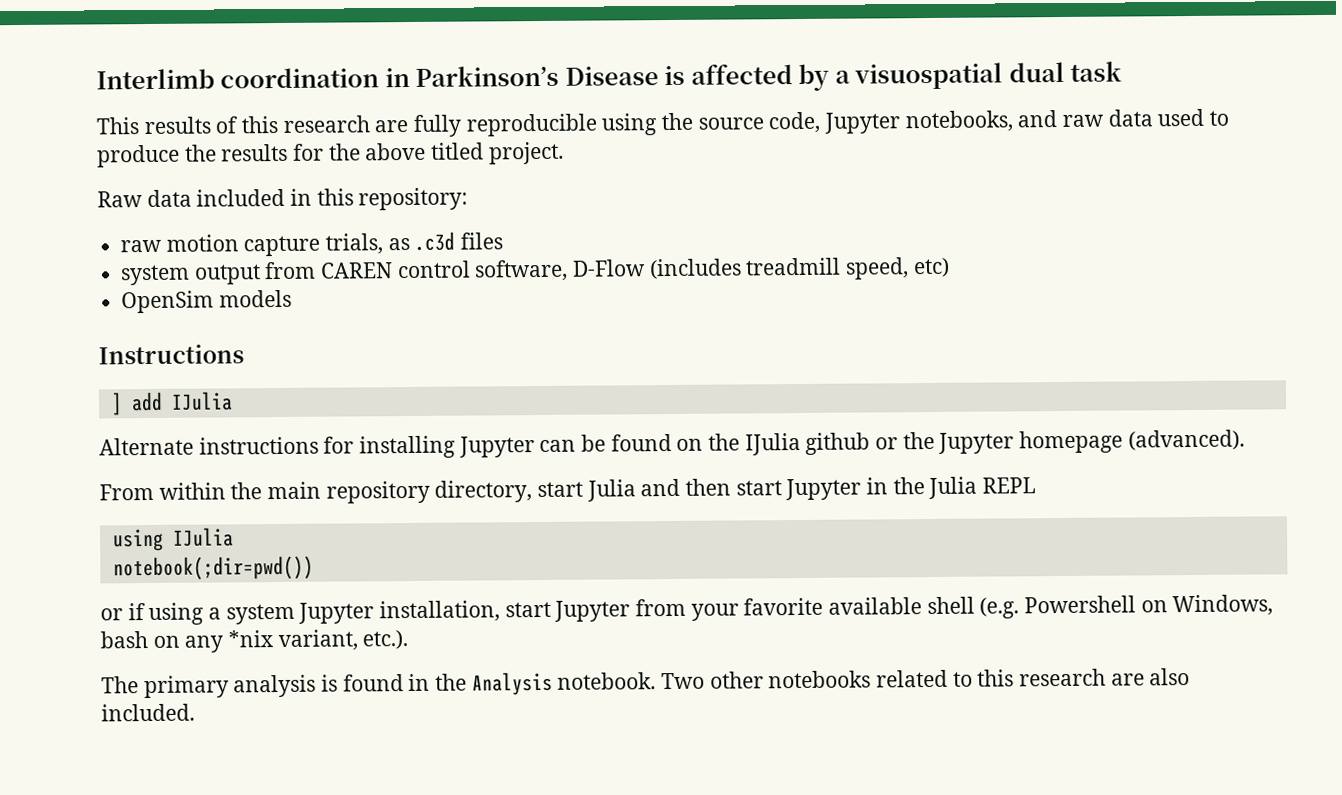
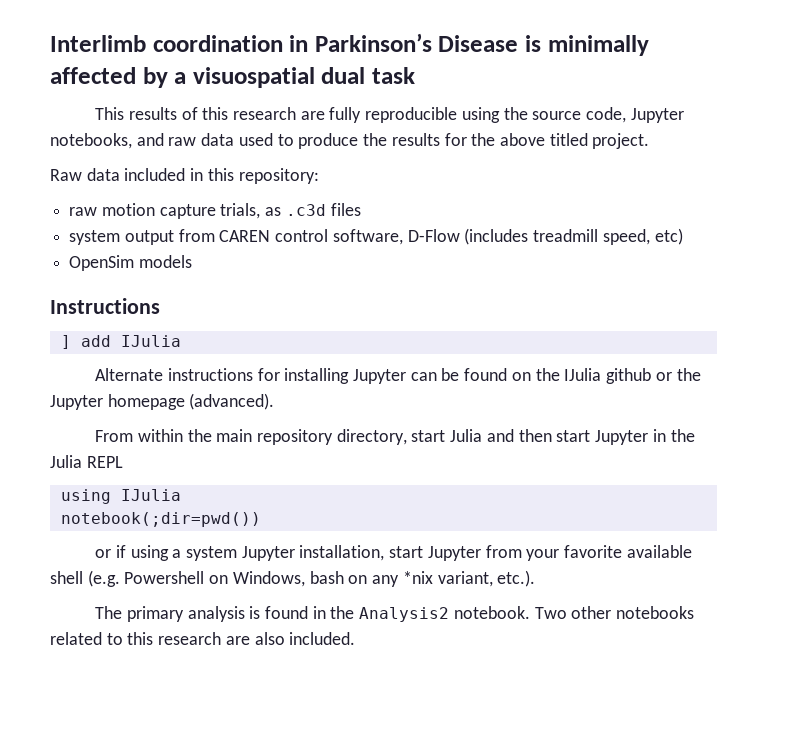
(686, 75) none -> [547,35,649,56] minimally
[471,671,553,696] Analysis -> [359,607,450,622] Analysis2

